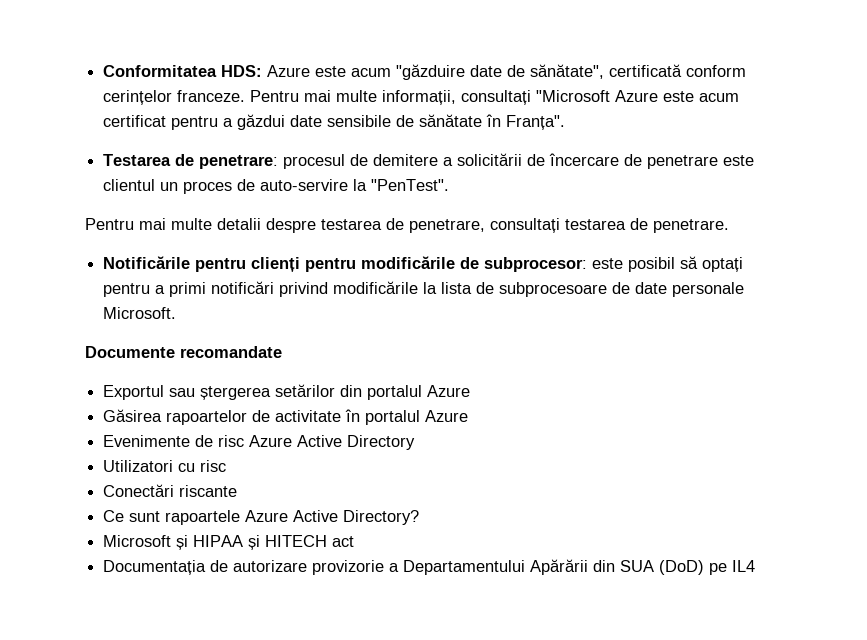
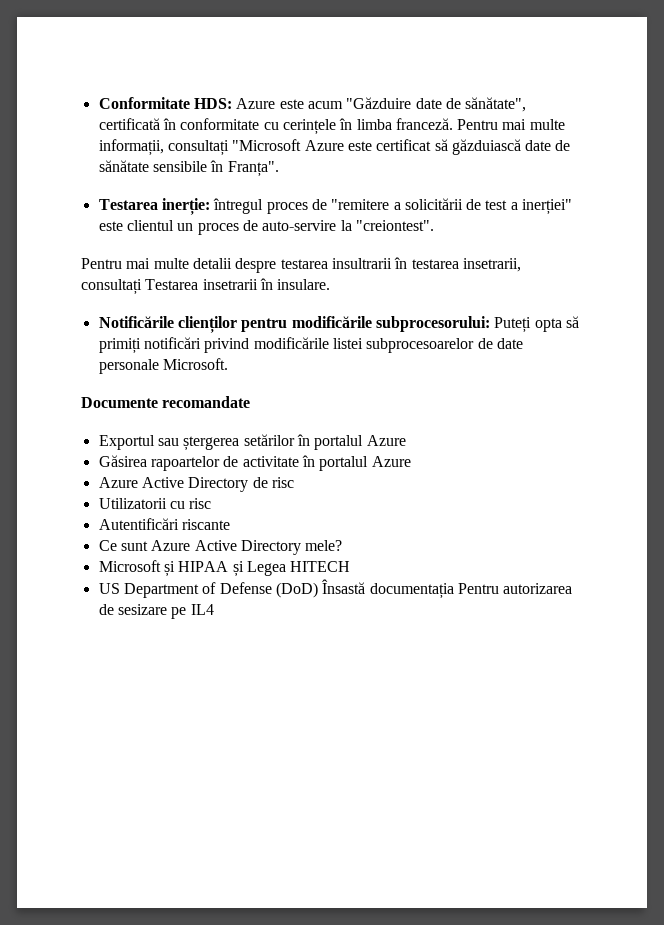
[103,65,218,77] Conformitatea -> [98,97,190,109] Conformitate
[396,64,466,80] "găzduire -> [346,97,412,109] "Găzduire
[686,65,747,77] [103,90,246,105] conform cerințelor franceze. -> [162,118,453,135] în conformitate cu cerințele în limba franceză.
[699,93,740,102] [103,114,392,130] acum certificat pentru a găzdui date sensibile -> [376,139,552,155] certificat să găzduiască date
(483, 120) none -> [152,161,207,172] sensibile
[175,153,719,169] de penetrare: procesul de demitere a solicitării de încercare de penetrare -> [161,198,573,215] inerție: întregul proces de "remitere a solicitării de test a inerției"
[371,179,450,191] "PenTest". -> [355,220,434,231] "creiontest".
[386,218,729,233] [103,256,744,272] [103,281,608,297] de penetrare, consultați testarea de penetrare. // Notificările pentru clienți pentru modificările de subprocesor: este posibil să optați pentru a primi notificări privind modificările la lista de subprocesoare -> [331,257,521,272] [81,278,331,295] [98,316,579,333] [98,337,475,354] insultrarii în testarea insetrarii, consultați Testarea insetrarii în insulare. // Notificările clienților pentru modificările subprocesorului: Puteți opta să primiți notificări privind modificările listei subprocesoarelor
[340,385,363,397] din -> [296,434,310,446] în
[103,435,416,450] [103,460,174,472] Evenimente de risc Azure Active Directory // Utilizatori -> [98,477,294,492] [98,498,167,509] Azure Active Directory de risc // Utilizatorii
[103,484,175,497] Conectări -> [98,518,179,530] Autentificări
[165,510,420,525] rapoartele Azure Active Directory? -> [151,540,343,555] Azure Active Directory mele?
(261, 542) none -> [246,561,286,576] Legea
[332,536,355,547] [103,559,705,575] act // Documentația de autorizare provizorie a Departamentului Apărării din SUA (DoD) -> [98,579,573,599] [98,604,167,615] // US Department of Defense (DoD) Însastă documentația Pentru autorizarea de sesizare

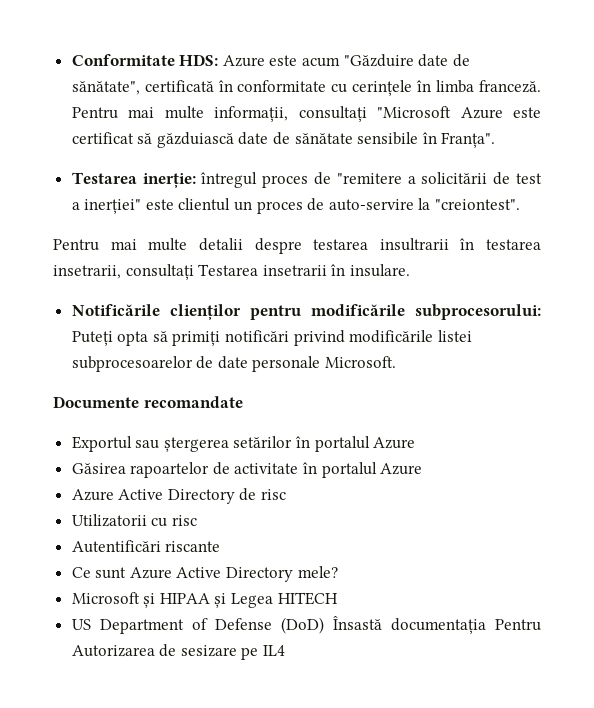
[503,583,573,594] autorizarea -> [71,645,155,657] Autorizarea

